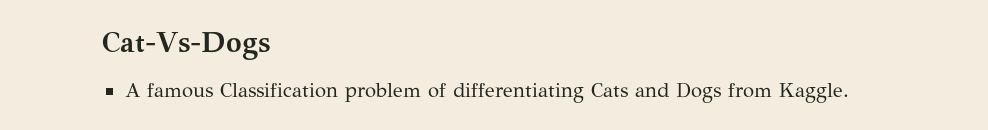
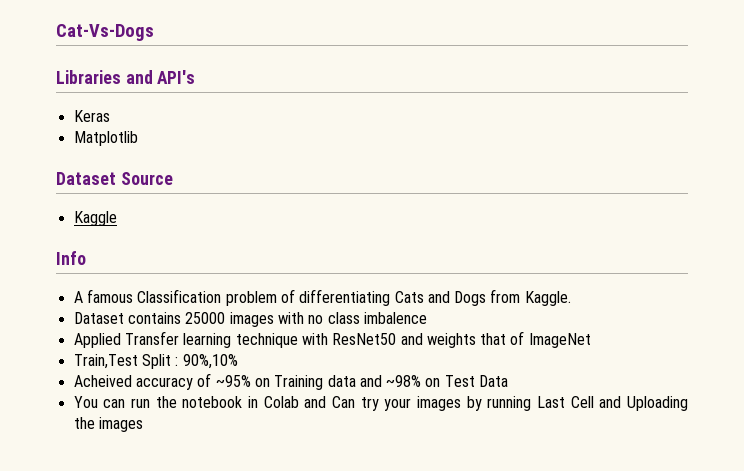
(270, 45) none -> [56,70,196,84] [73,110,110,122] [73,131,138,146] [56,172,173,185] [73,211,117,226] [56,251,86,265] // Libraries and API's // Keras // Matplotlib // Dataset Source // Kaggle // Info
(849, 93) none -> [73,312,427,327] [73,331,591,348] [73,354,238,369] [73,373,509,390] [73,396,689,411] [73,417,143,432] // Dataset contains 25000 images with no class imbalence // Applied Transfer learning technique with ResNet50 and weights that of ImageNet // Train,Test Split : 90%,10% // Acheived accuracy of ~95% on Training data and ~98% on Test Data // You can run the notebook in Colab and Can try your images by running Last Cell and Uploading the images

